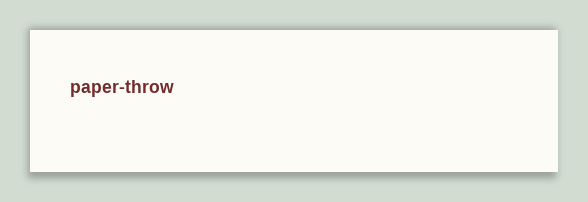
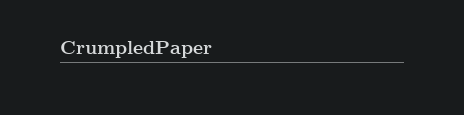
[70,80,174,97] paper-throw -> [60,41,212,58] CrumpledPaper

